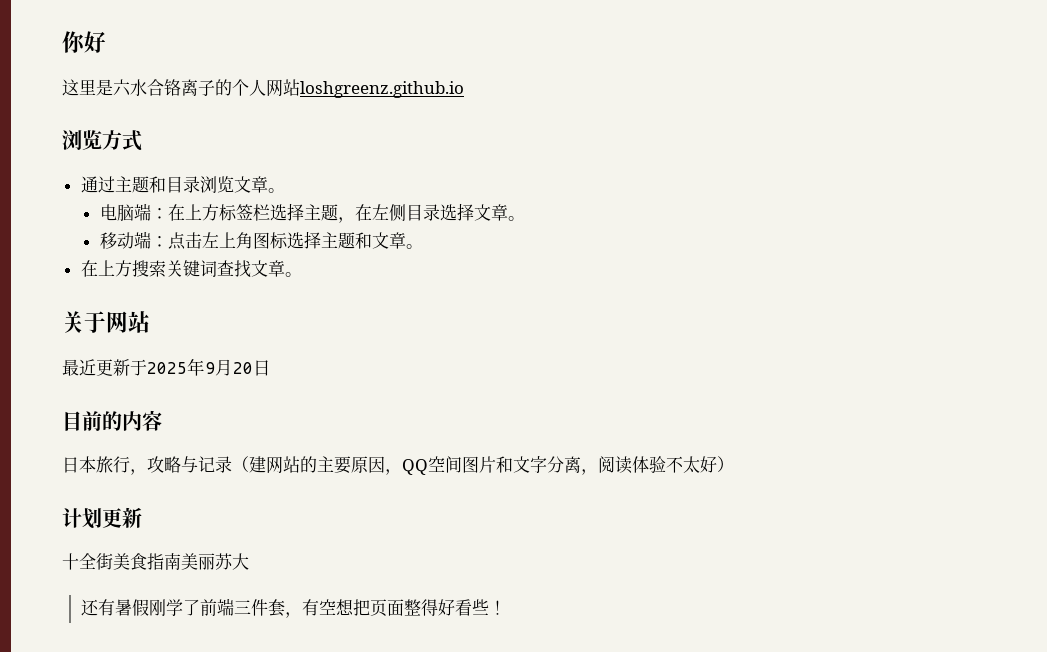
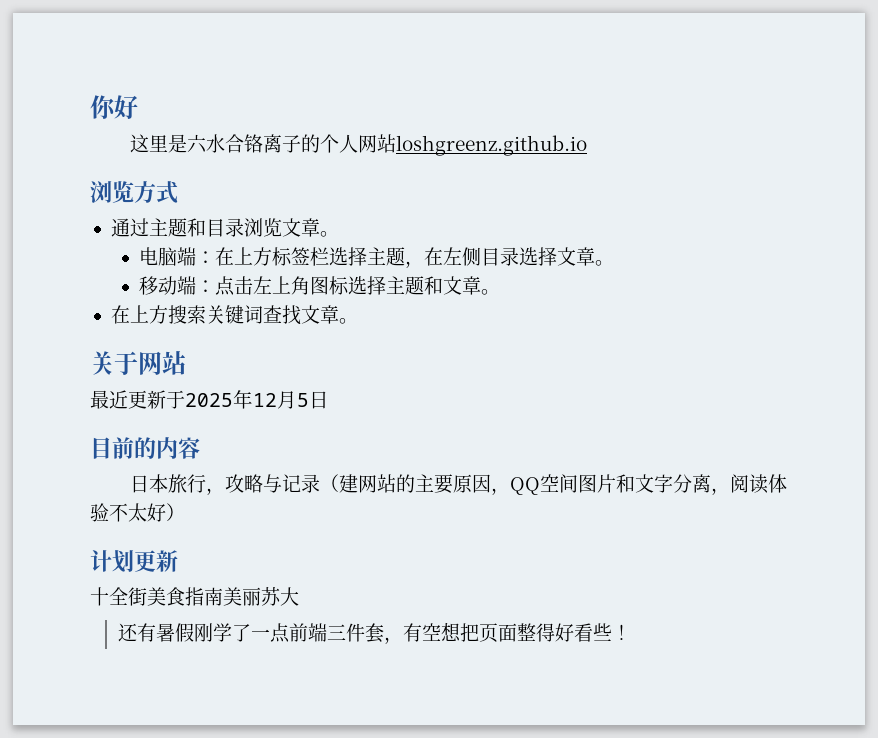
[205,359,253,376] 9月20 -> [253,391,309,409] 12月5
(200, 607) none -> [250,623,290,643] 一点

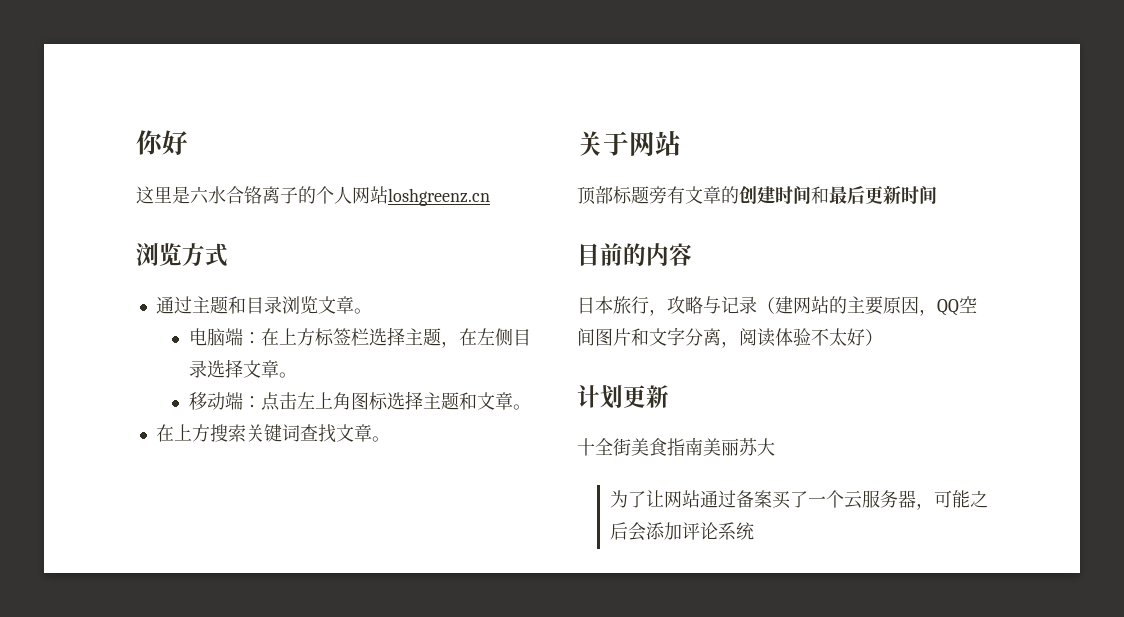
[395,135,587,156] loshgreenz.github.io -> [388,188,490,206] loshgreenz.cn
[90,390,329,409] 最近更新于2025年12月5日 -> [577,185,937,205] 顶部标题旁有文章的创建时间和最后更新时间
[117,622,631,644] 还有暑假刚学了一点前端三件套，有空想把页面整得好看些！ -> [609,490,988,510] [609,522,754,541] 为了让网站通过备案买了一个云服务器，可能之后会添加评论系统

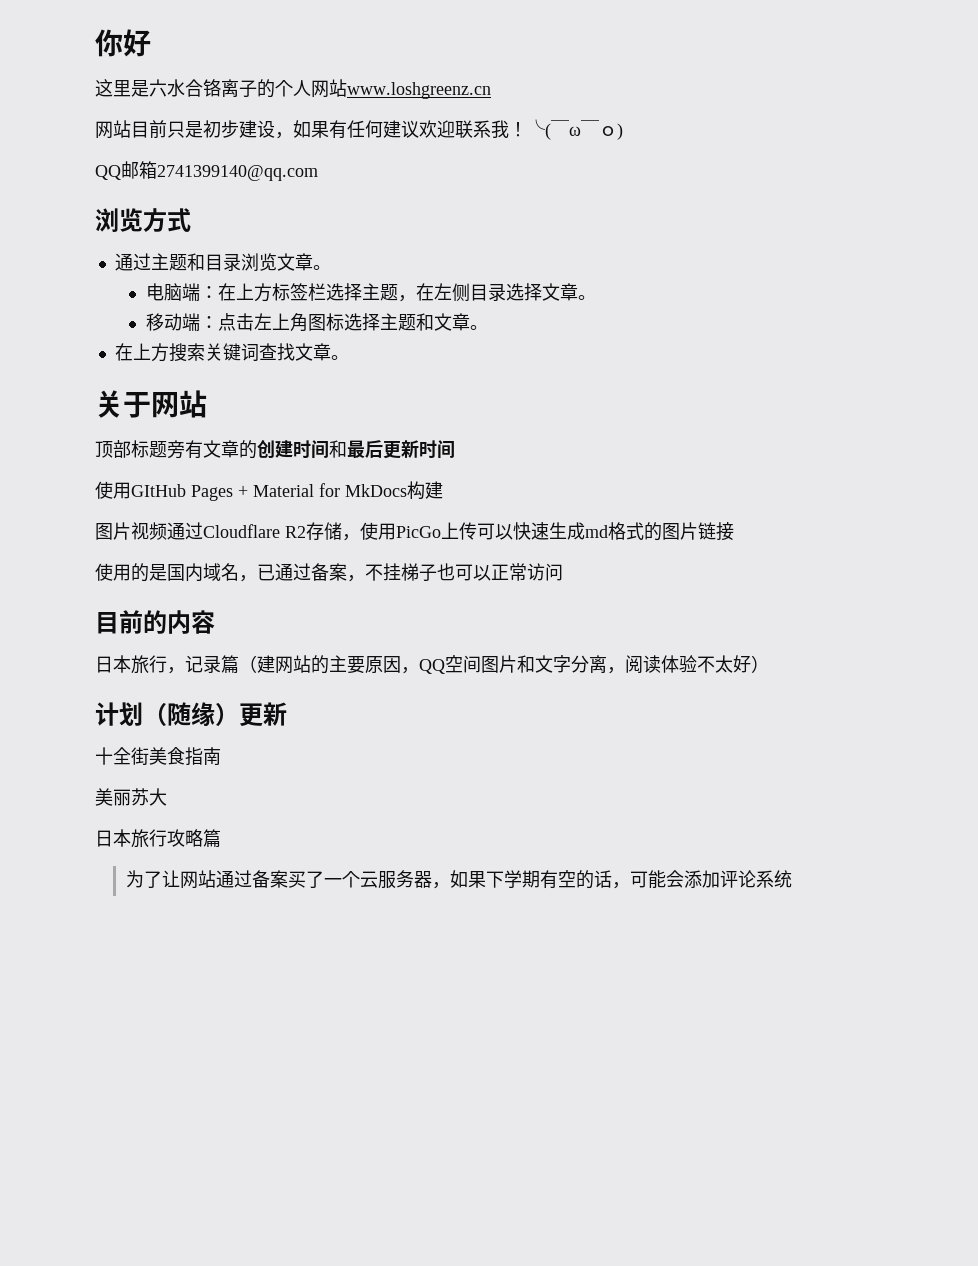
[388,188,490,206] loshgreenz.cn -> [347,82,491,99] [95,119,623,140] [95,161,318,181] www.loshgreenz.cn // 网站目前只是初步建设，如果有任何建议欢迎联系我！╰(￣ω￣ｏ) // QQ邮箱2741399140@qq.com
(937, 195) none -> [95,481,443,501] [95,522,734,541] [95,563,563,582] // 使用GItHub Pages + Material for MkDocs构建 // 图片视频通过Cloudflare R2存储，使用PicGo上传可以快速生成md格式的图片链接 // 使用的是国内域名，已通过备案，不挂梯子也可以正常访问
[667,296,757,314] 攻略与记录 -> [185,655,239,674] 记录篇
(623, 397) none -> [143,702,239,727] （随缘）
(703, 446) none -> (221, 756) //
(775, 447) none -> [95,829,221,848] // 日本旅行攻略篇
[933,490,988,508] [609,522,628,540] 可能之后 -> [449,870,666,889] 如果下学期有空的话，可能

